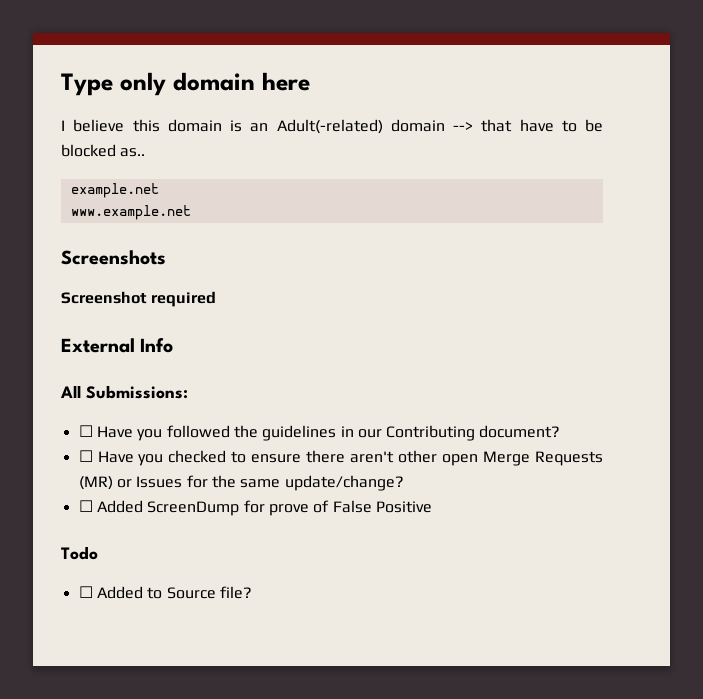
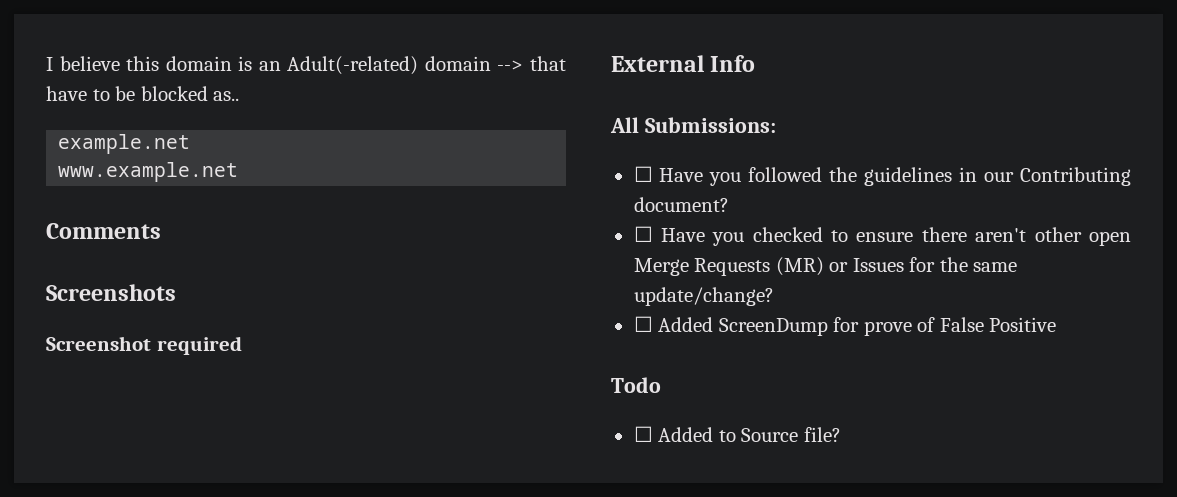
[61,72,310,96] Type only domain here // -> (46, 64) none
(191, 212) none -> [46,223,161,239] // Comments

